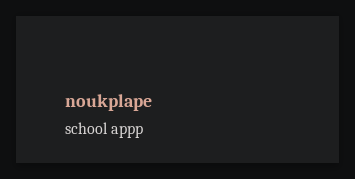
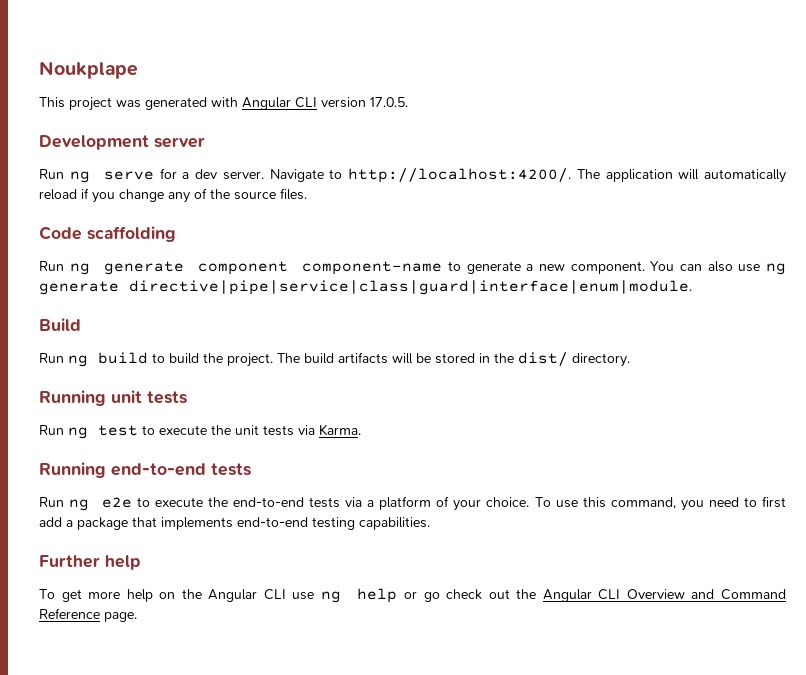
[65,94,152,111] [65,122,144,138] noukplape // school appp -> [39,61,138,79] [39,97,408,111] [39,135,205,150] [39,168,787,183] [39,188,307,203] [39,226,176,242] [39,261,786,275] [39,280,692,295] [39,318,81,331] [39,352,630,367] [39,390,187,406] [39,424,361,439] [39,462,251,478] [39,496,787,511] [39,517,430,530] [39,555,141,570] [39,588,786,603] [39,608,137,622] Noukplape // This project was generated with Angular CLI version 17.0.5. // Development server // Run ng serve for a dev server. Navigate to http://localhost:4200/. The application will automatically reload if you change any of the source files. // Code scaffolding // Run ng generate component component-name to generate a new component. You can also use ng generate directive|pipe|service|class|guard|interface|enum|module. // Build // Run ng build to build the project. The build artifacts will be stored in the dist/ directory. // Running unit tests // Run ng test to execute the unit tests via Karma. // Running end-to-end tests // Run ng e2e to execute the end-to-end tests via a platform of your choice. To use this command, you need to first add a package that implements end-to-end testing capabilities. // Further help // To get more help on the Angular CLI use ng help or go check out the Angular CLI Overview and Command Reference page.

